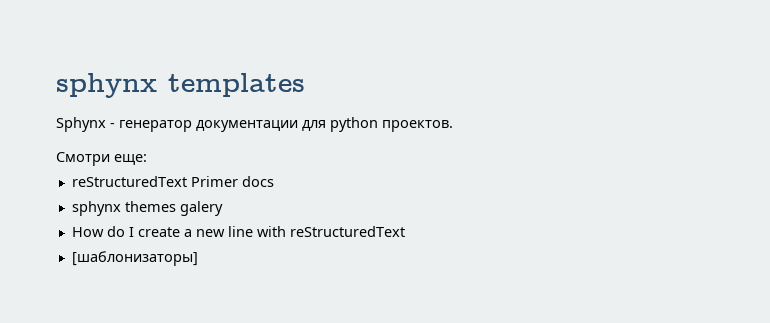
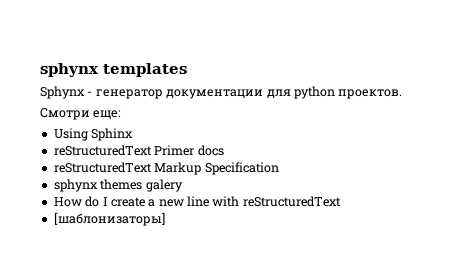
(147, 159) none -> [53,128,134,141] // Using Sphinx
(274, 181) none -> [53,162,279,175] // reStructuredText Markup Specification

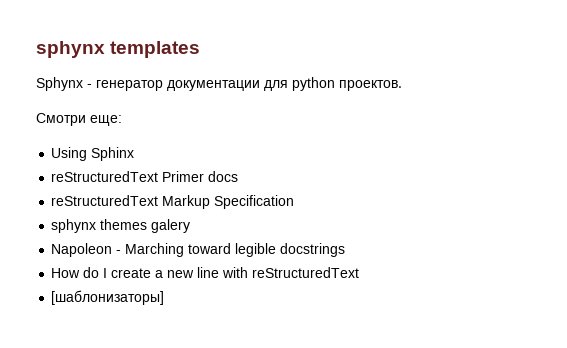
(183, 185) none -> [51,243,346,257] // Napoleon - Marching toward legible docstrings

